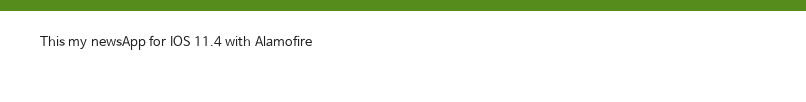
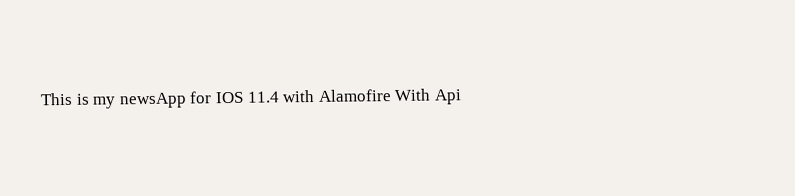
(65, 41) none -> [75,93,90,105] is
(312, 41) none -> [394,88,462,105] With Api

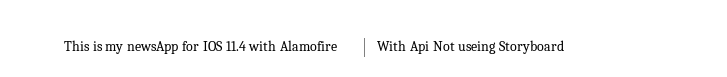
(462, 97) none -> [432,40,565,54] Not useing Storyboard

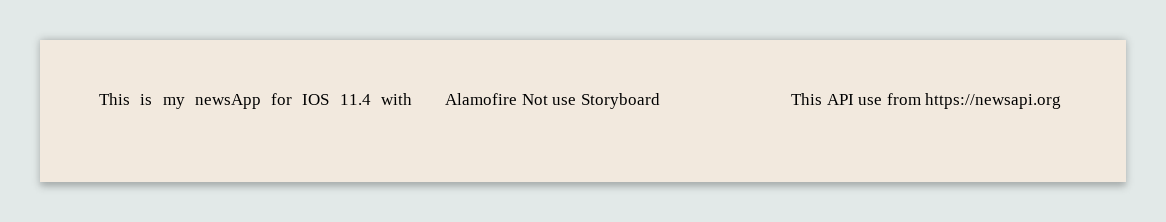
[377,40,565,54] With Api Not useing Storyboard -> [521,93,660,109] [791,93,1062,109] Not use Storyboard // This API use from https://newsapi.org

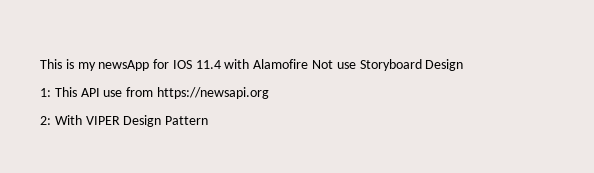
(660, 101) // -> [425,59,464,71] [40,88,51,97] Design // 1:
(1062, 101) none -> [40,115,209,127] // 2: With VIPER Design Pattern

